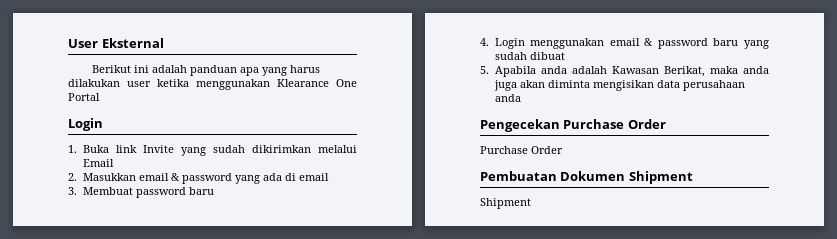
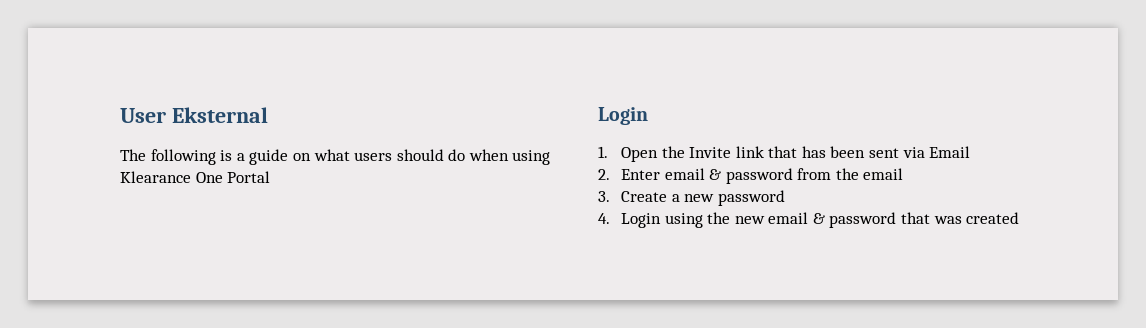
[91,65,320,76] [68,79,270,90] Berikut ini adalah panduan apa yang harus dilakukan user ketika menggunakan -> [120,149,551,165] The following is a guide on what users should do when using
[82,145,357,156] Buka link Invite yang sudah dikirimkan melalui -> [620,146,925,162] Open the Invite link that has been sent via
[82,173,296,184] Masukkan email & password yang ada di -> [620,168,859,184] Enter email & password from the
[82,187,214,198] Membuat password baru -> [620,190,785,206] Create a new password
[530,38,769,49] [494,52,565,60] [480,66,769,77] [493,80,745,91] [494,94,521,102] [480,119,666,132] [480,146,563,154] [480,171,693,184] [480,198,531,209] menggunakan email & password baru yang sudah dibuat // 5. Apabila anda adalah Kawasan Berikat, maka anda juga akan diminta mengisikan data perusahaan anda // Pengecekan Purchase Order // Purchase Order // Pembuatan Dokumen Shipment // Shipment -> [664,212,1020,228] using the new email & password that was created

